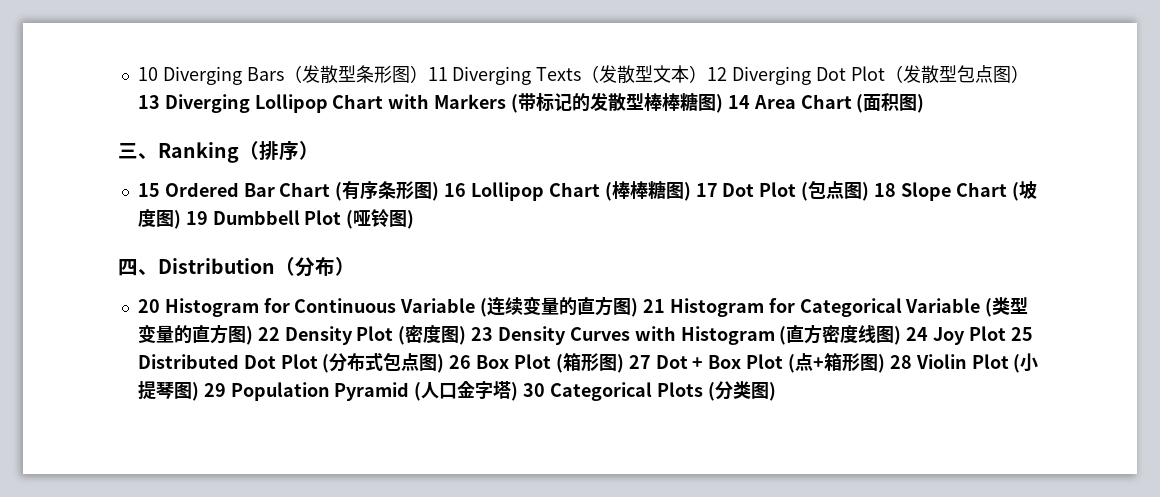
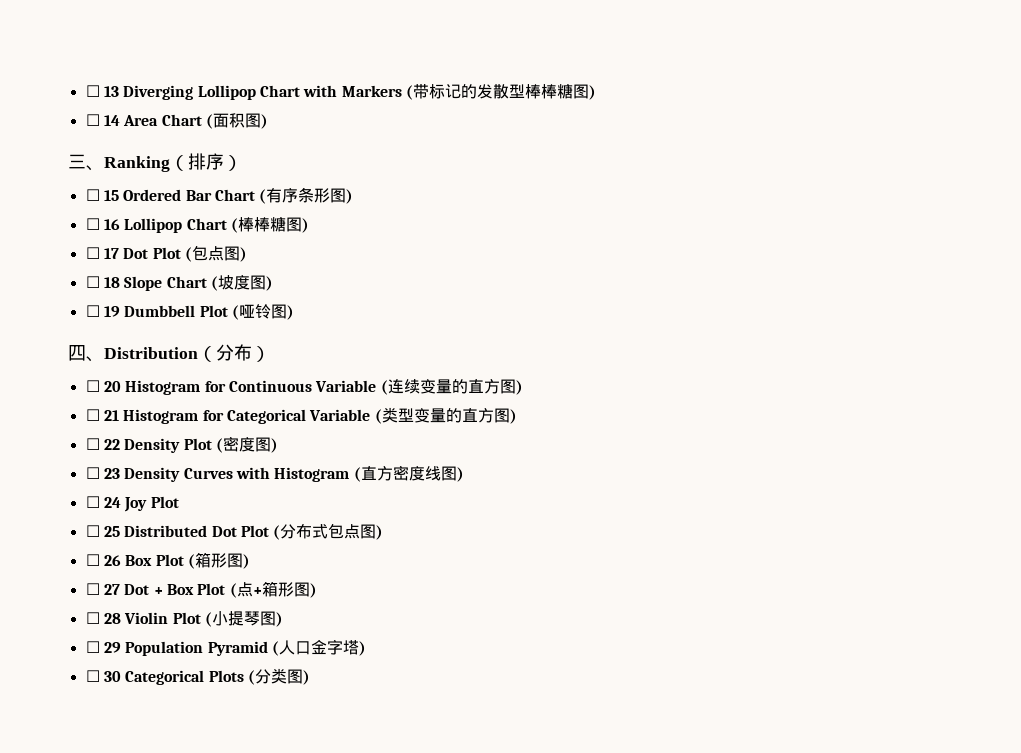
[137,65,1029,85] 10 Diverging Bars（发散型条形图）11 Diverging Texts（发散型文本）12 Diverging Dot Plot（发散型包点图） -> [85,85,100,97] ☐
(723, 103) none -> [85,114,100,126] // ☐
(319, 150) none -> [85,189,100,201] ☐
(440, 191) none -> [85,218,100,230] // ☐
(691, 191) none -> [85,247,100,259] // ☐
(870, 191) none -> [85,276,100,288] // ☐
(181, 219) none -> [85,305,100,317] // ☐
(355, 266) none -> [85,380,100,392] ☐
(639, 307) none -> [85,409,100,421] // ☐
(253, 335) none -> [85,438,100,450] // ☐
(467, 335) none -> [85,467,100,479] // ☐
(902, 335) none -> [85,496,100,508] // ☐
(1006, 333) none -> [85,525,100,537] // ☐
(445, 363) none -> [85,554,100,566] // ☐
(624, 363) none -> [85,583,100,595] // ☐
(885, 363) none -> [85,612,100,624] // ☐
(199, 391) none -> [85,641,100,653] // ☐
(519, 391) none -> [85,670,100,682] // ☐

